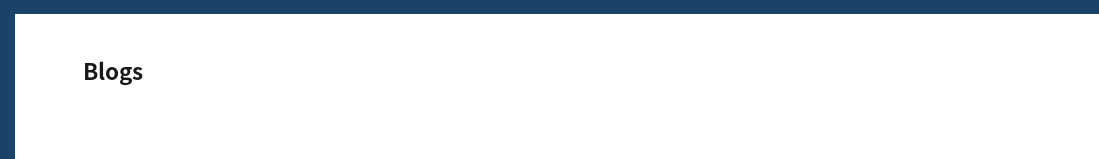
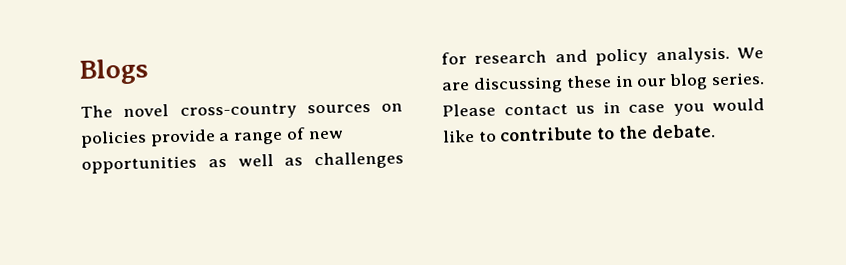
(143, 73) none -> [80,103,403,120] [80,127,344,148] [81,151,404,174] [441,46,764,66] [442,72,765,94] [442,98,765,117] [442,124,716,143] // The novel cross-country sources on policies provide a range of new opportunities as well as challenges for research and policy analysis. We are discussing these in our blog series. Please contact us in case you would like to contribute to the debate.

